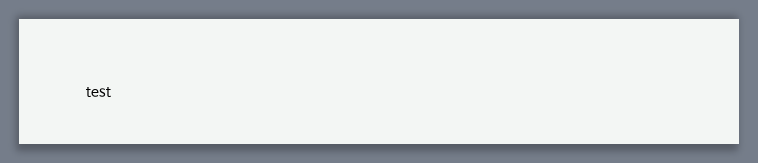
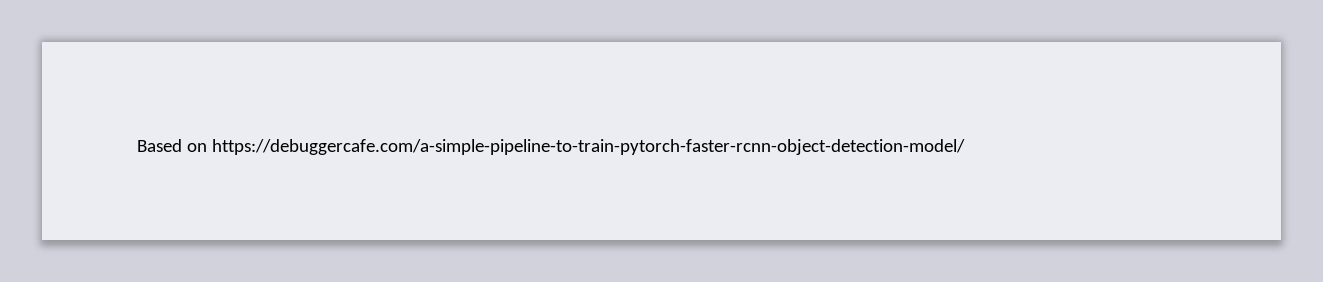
[86,87,111,98] test -> [137,139,965,155] Based on https://debuggercafe.com/a-simple-pipeline-to-train-pytorch-faster-rcnn-object-detection-model/

